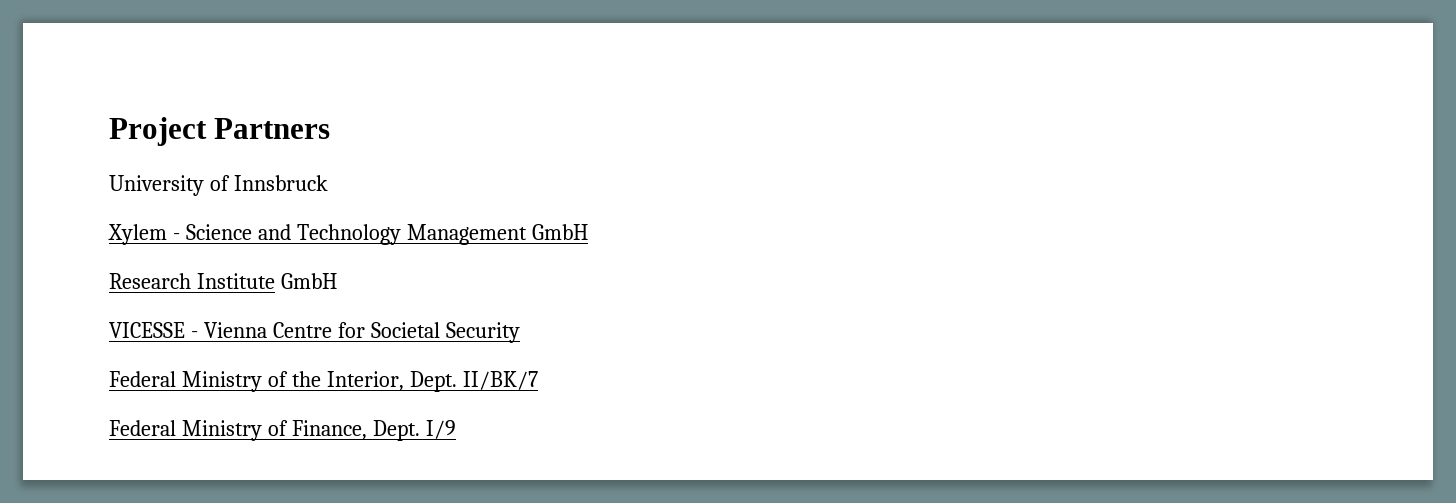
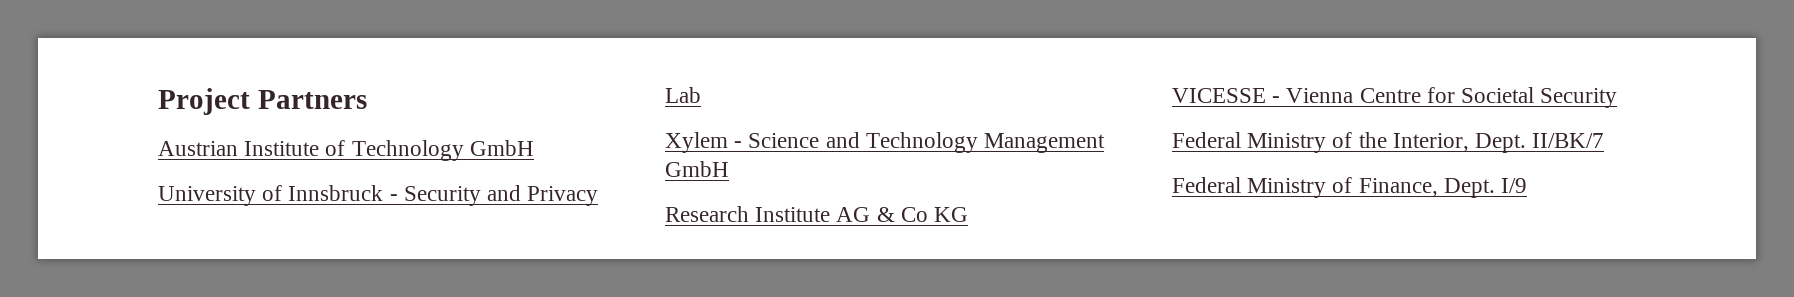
[109,175,328,196] University of Innsbruck -> [158,140,534,161] [158,185,599,206] [665,87,701,103] Austrian Institute of Technology GmbH // University of Innsbruck - Security and Privacy Lab
[280,273,337,289] GmbH -> [836,207,969,222] AG & Co KG

